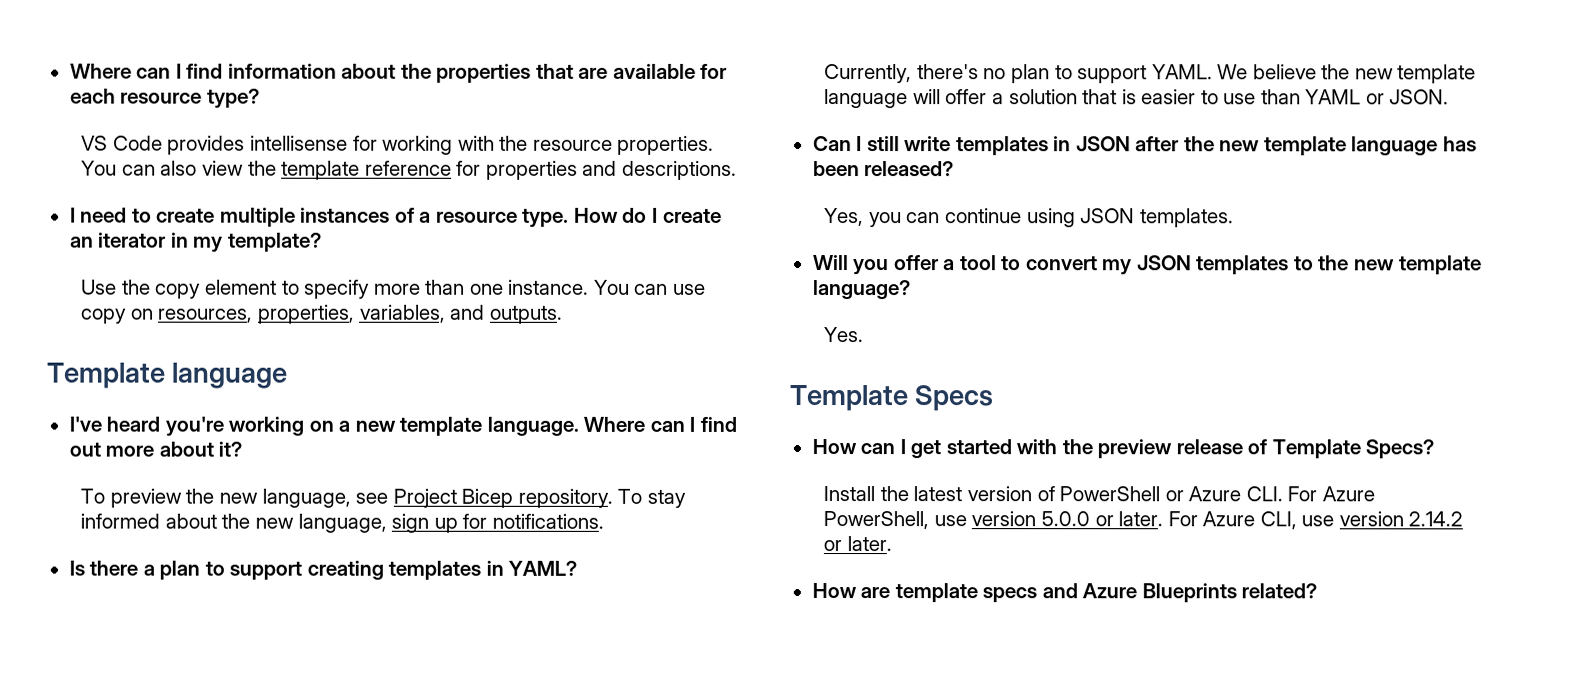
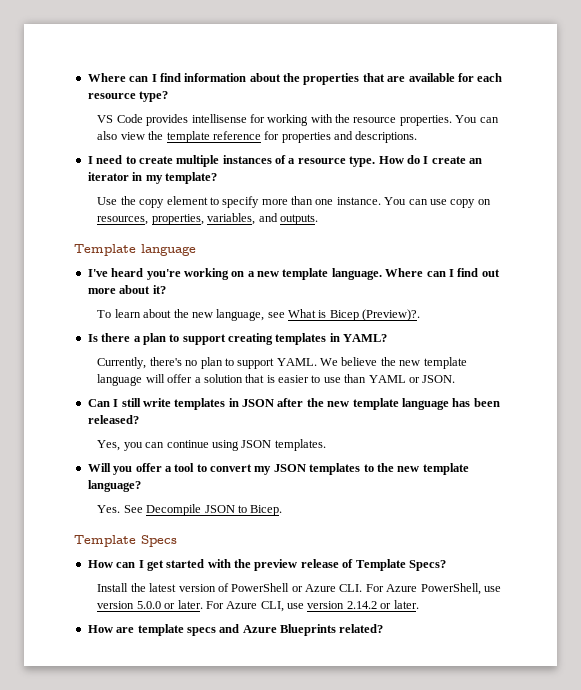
[109,488,182,508] preview -> [114,309,172,318] learn about
[392,488,686,508] [80,513,604,533] Project Bicep repository. To stay informed about the new language, sign up for notifications. -> [288,309,421,321] What is Bicep (Preview)?.
(865, 335) none -> [123,504,283,516] See Decompile JSON to Bicep.

